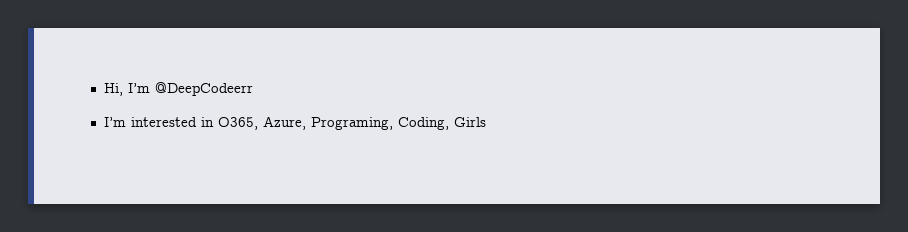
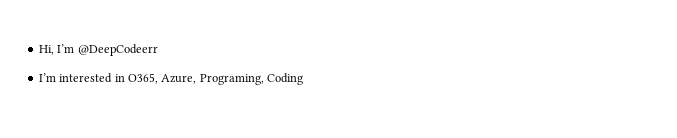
[397,117,486,130] Coding, Girls -> [267,73,303,85] Coding

